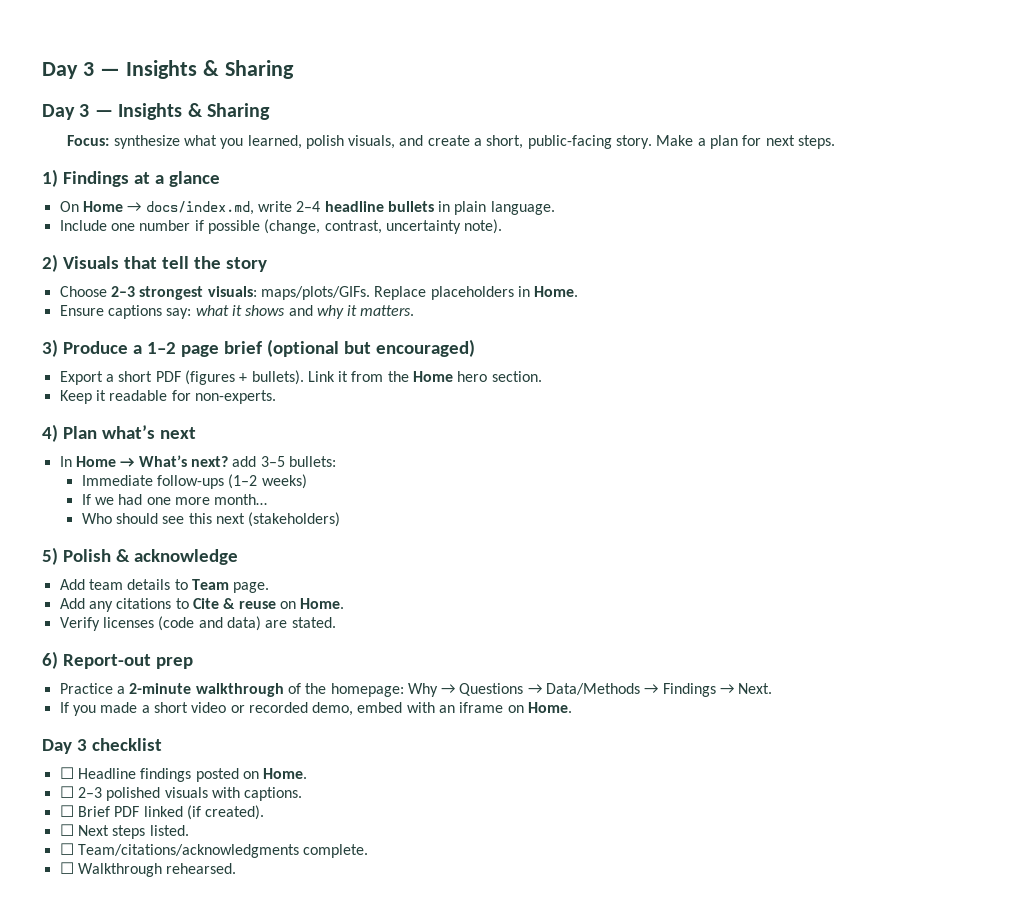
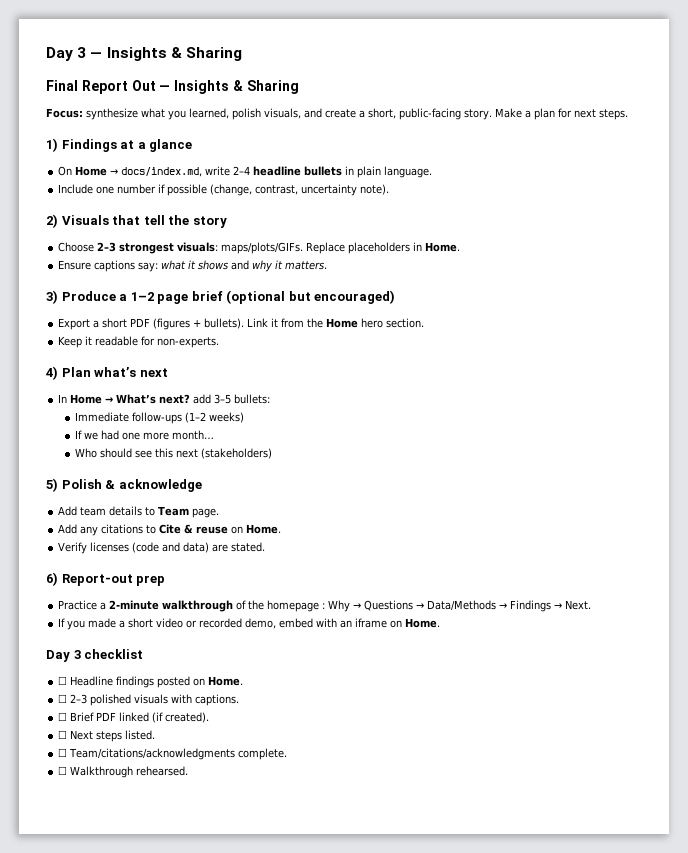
[42,60,294,79] [42,104,90,120] Day 3 — Insights & Sharing // Day 3 -> [46,47,242,61] [46,80,156,94] Day 3 — Insights & Sharing // Final Report Out
[330,683,404,697] homepage: -> [267,600,326,612] homepage :

